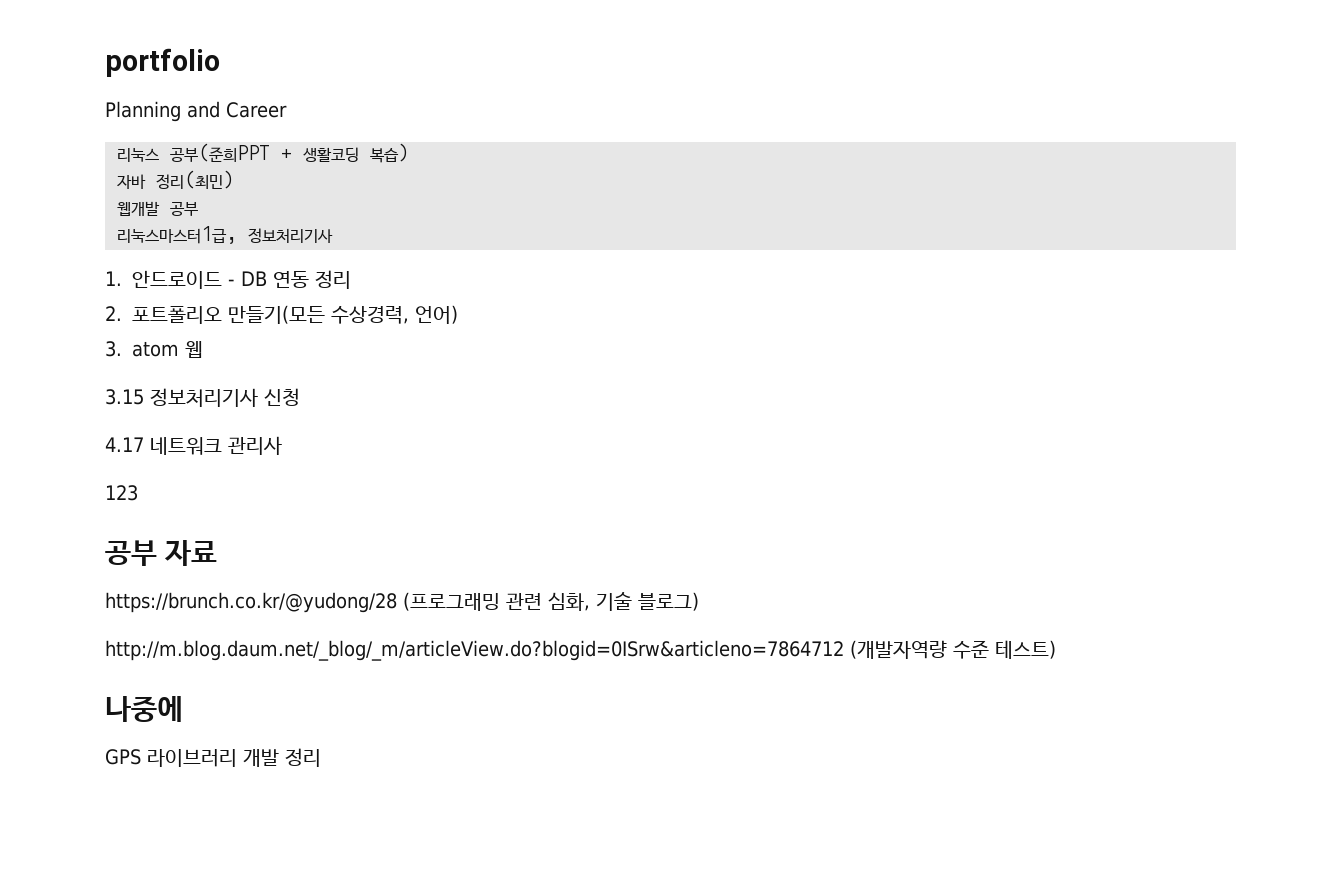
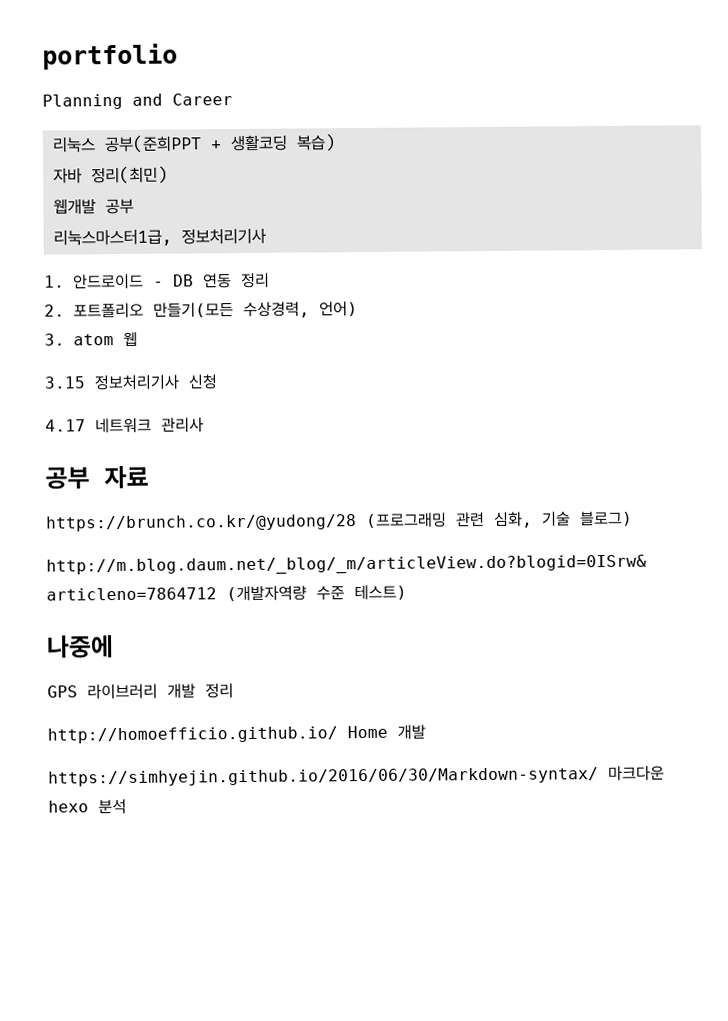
[105,485,138,501] // 123 -> (204, 425) none
(321, 757) none -> [47,724,426,744] [48,765,665,787] [48,798,127,815] // http://homoefficio.github.io/ Home 개발 // https://simhyejin.github.io/2016/06/30/Markdown-syntax/ 마크다운 hexo 분석

